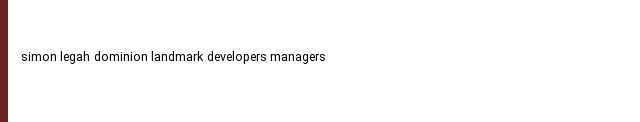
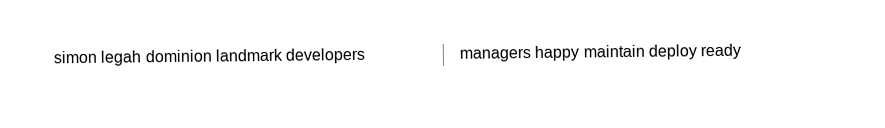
(326, 58) none -> [534,43,742,61] happy maintain deploy ready

